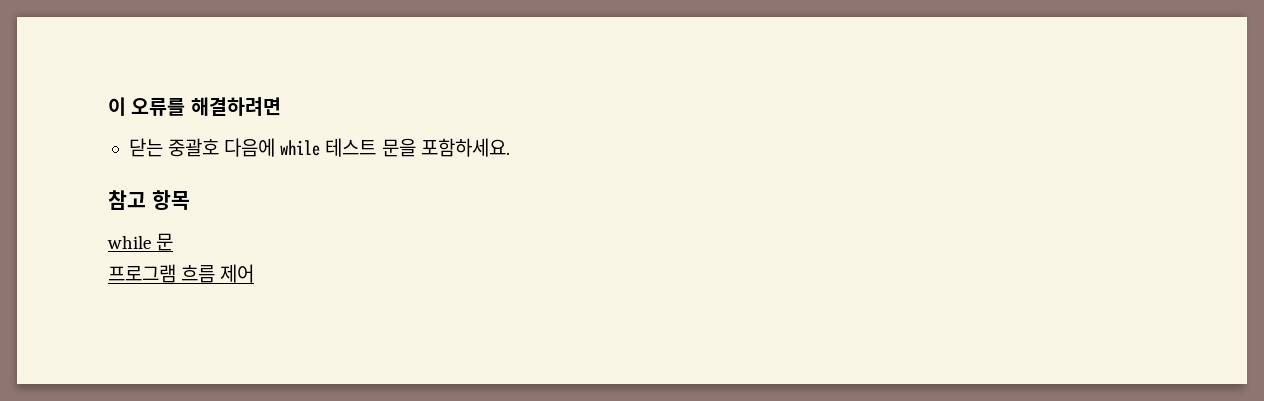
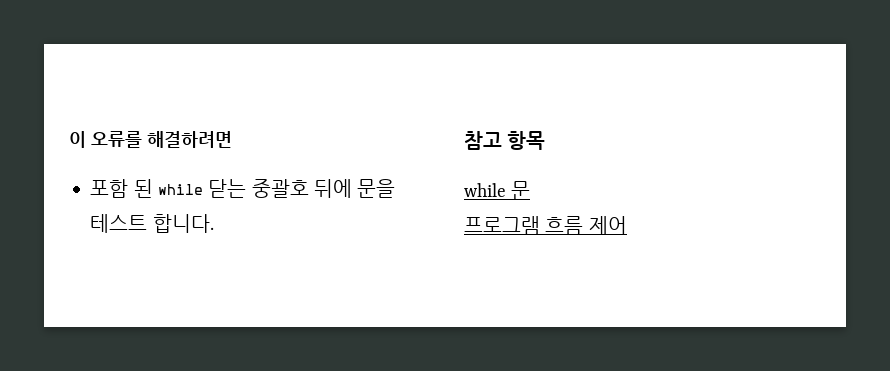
[128,138,510,157] 닫는 중괄호 다음에 while 테스트 문을 포함하세요. -> [90,179,396,198] [90,214,214,233] 포함 된 while 닫는 중괄호 뒤에 문을 테스트 합니다.

